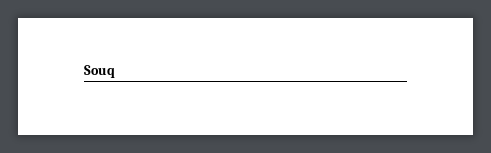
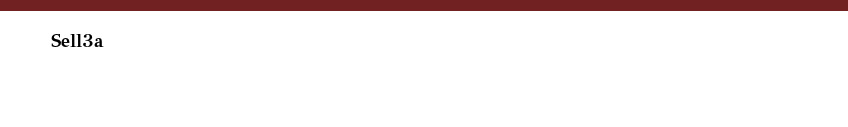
[84,65,115,78] Souq -> [51,33,104,47] Sell3a

